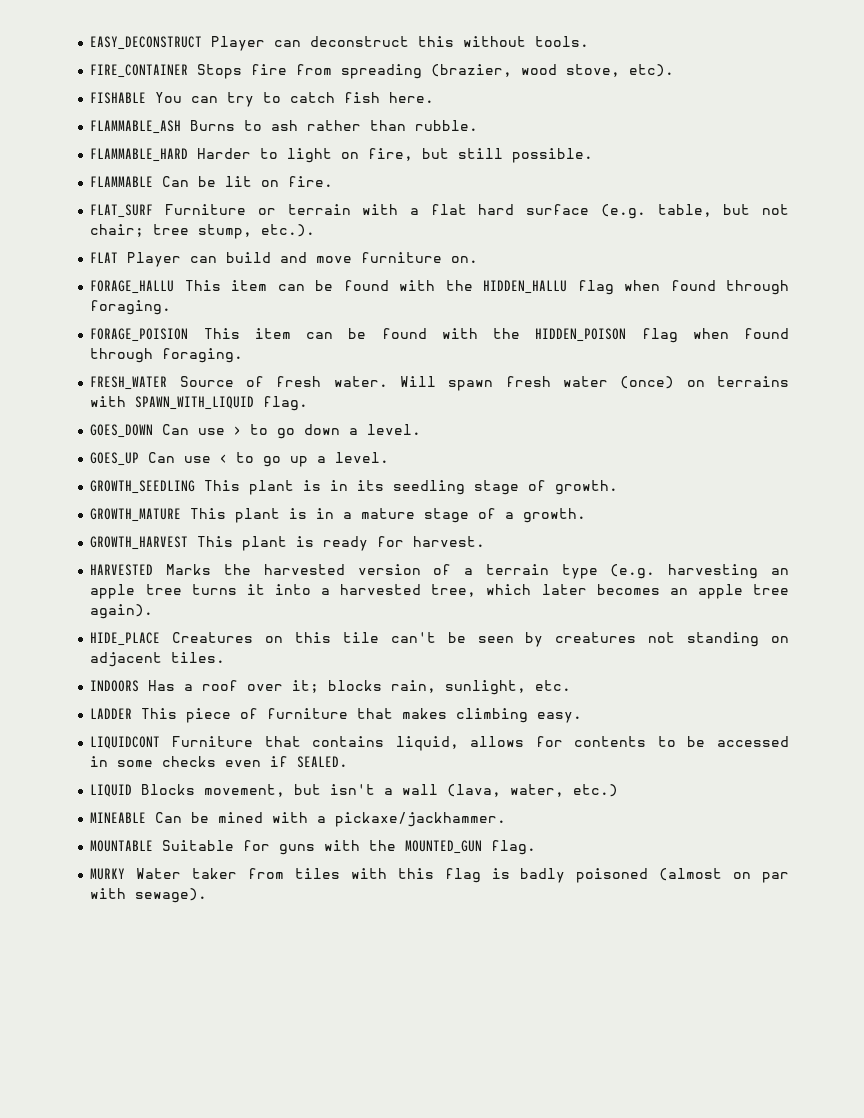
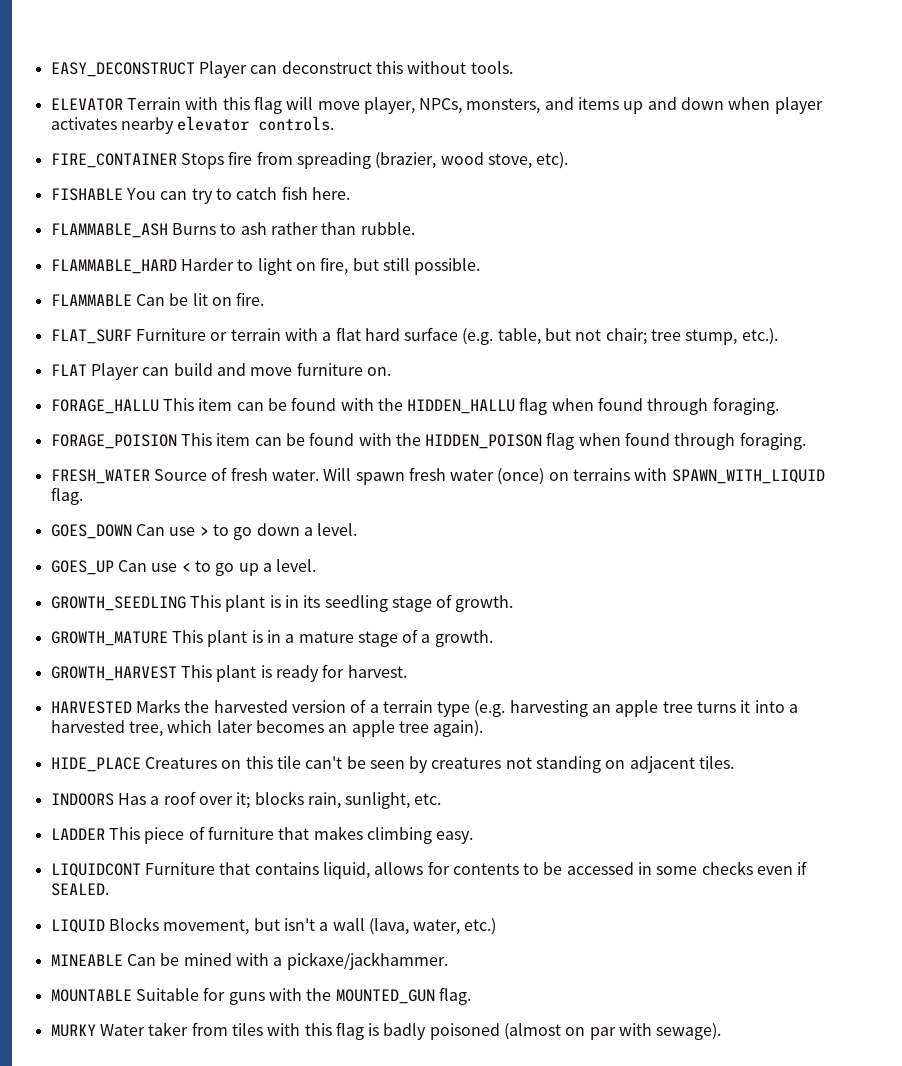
(590, 41) none -> [50,96,823,114] [50,116,335,134] // ELEVATOR Terrain with this flag will move player, NPCs, monsters, and items up and down when player activates nearby elevator controls.

